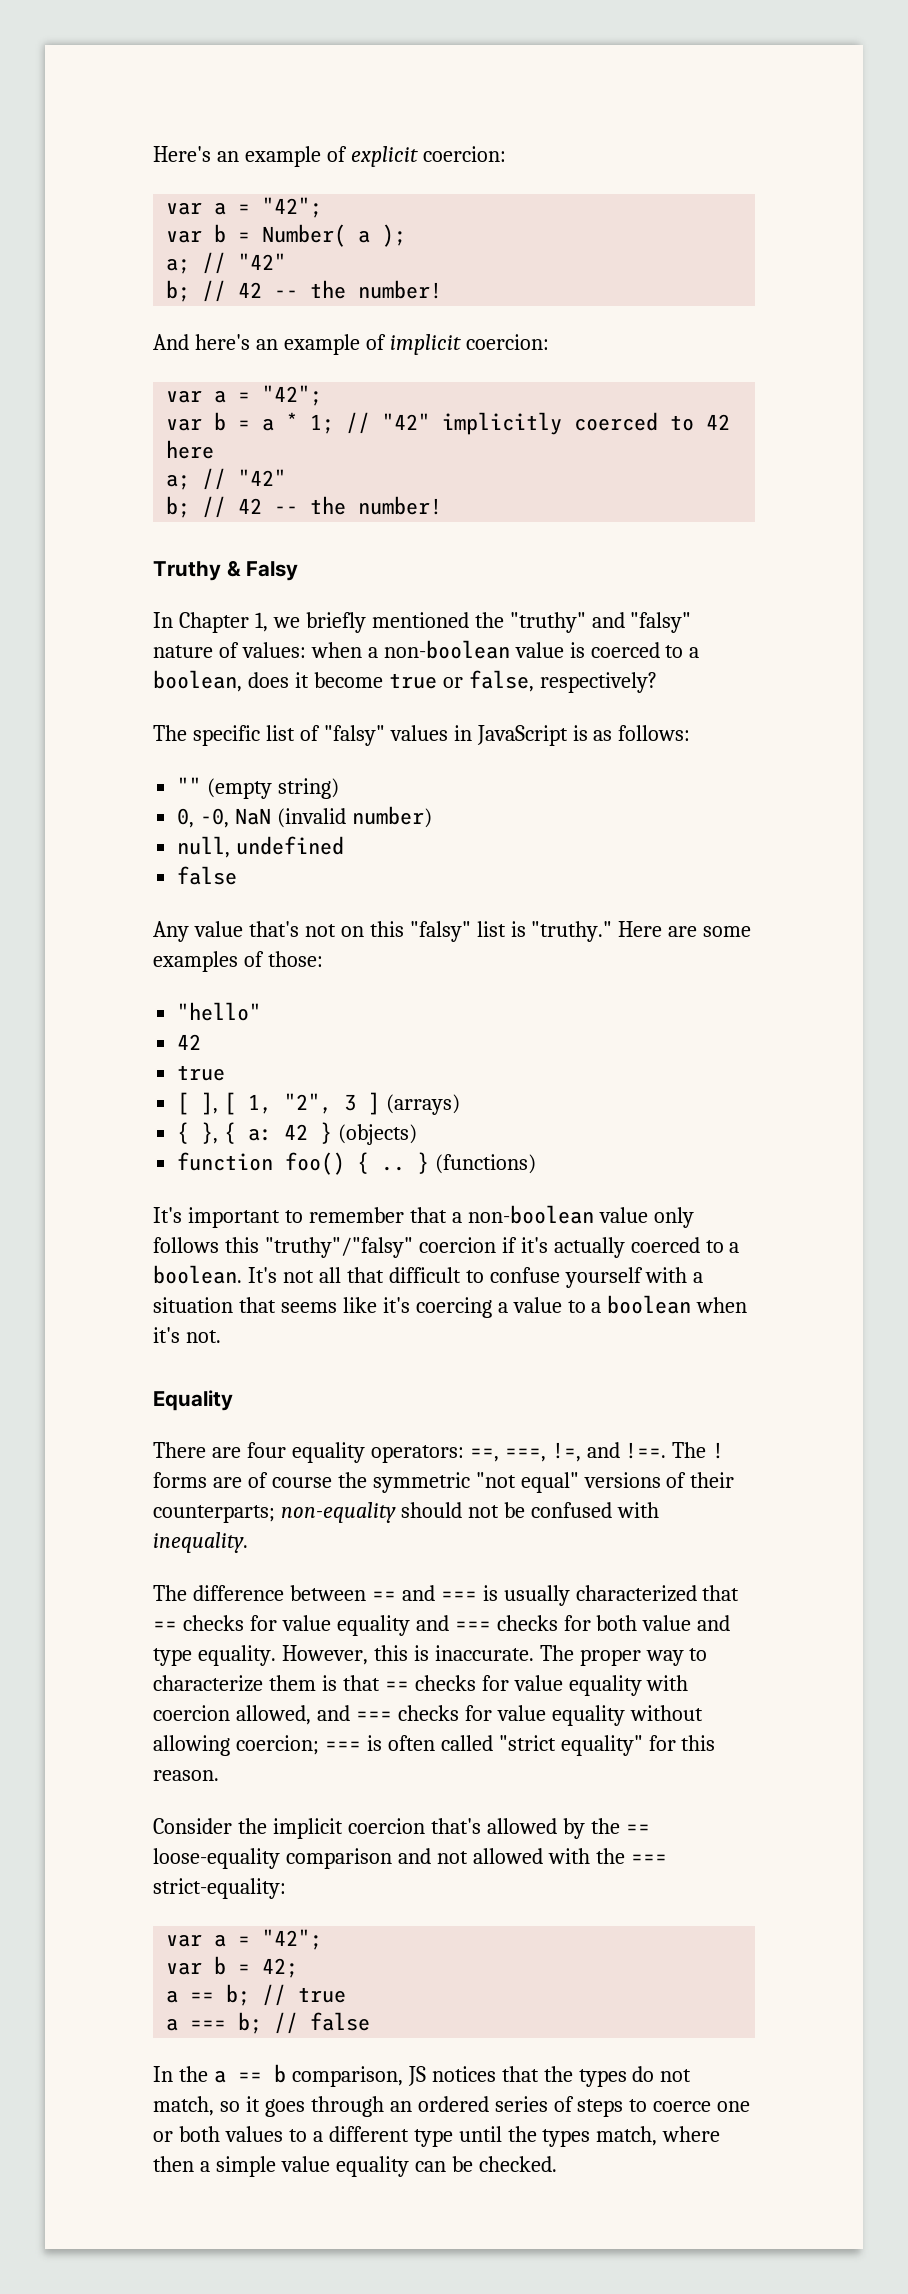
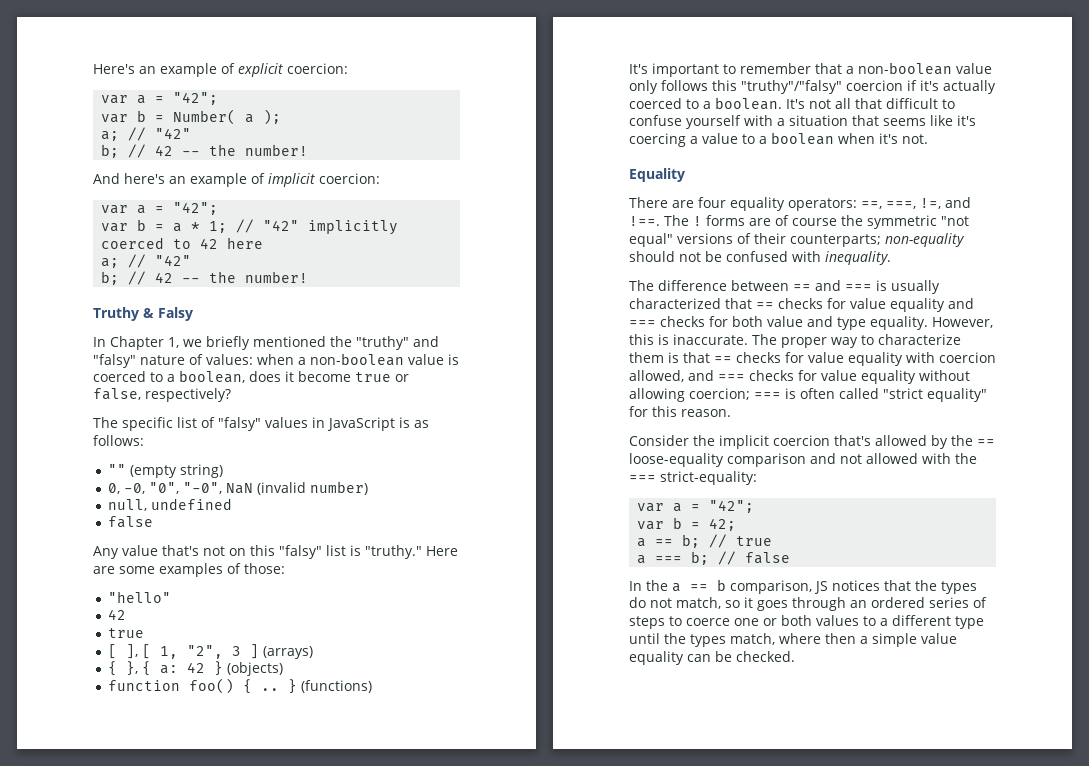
(230, 818) none -> [149,482,223,494] "0", "-0",

